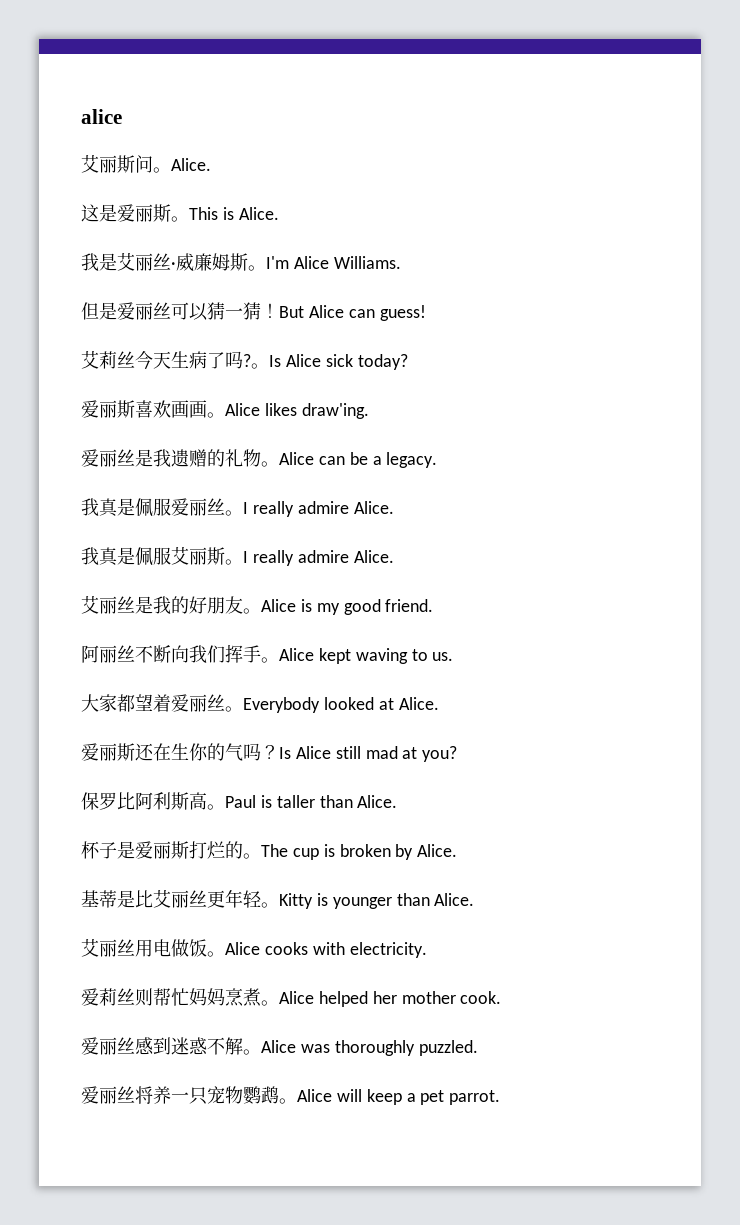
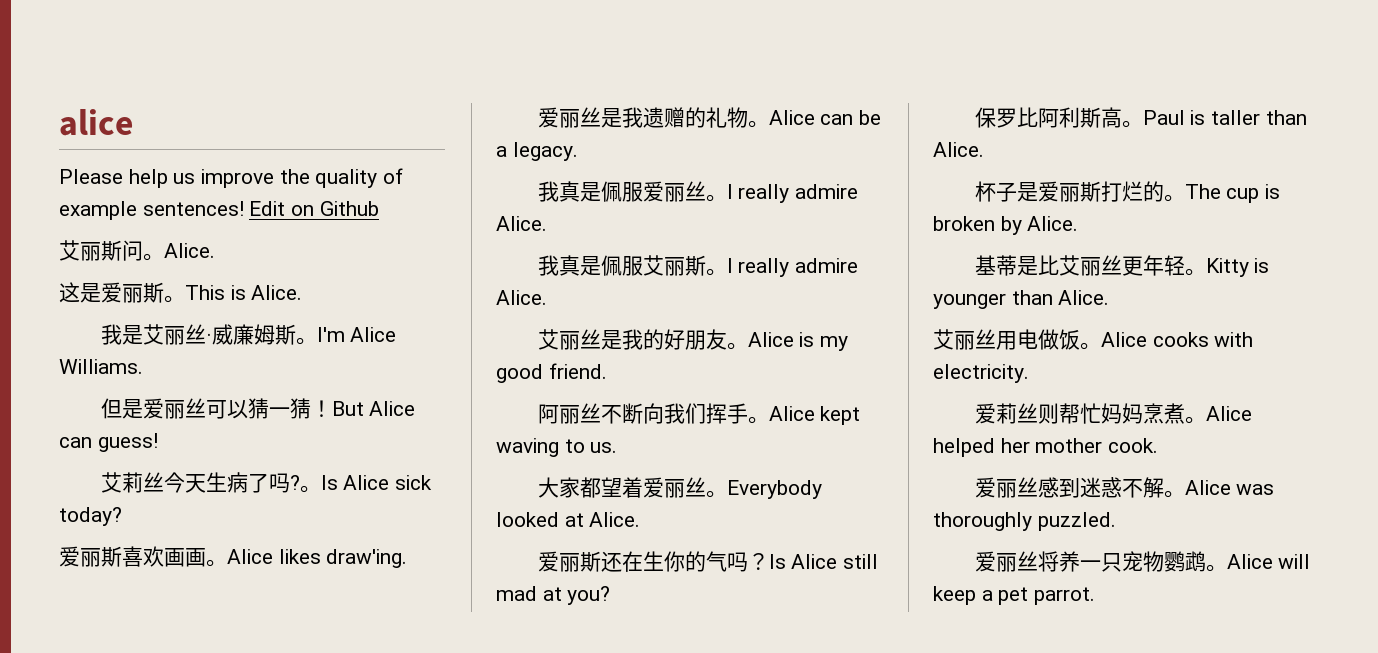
(122, 116) none -> [59,168,404,188] [59,201,379,220] // Please help us improve the quality of example sentences! Edit on Github

